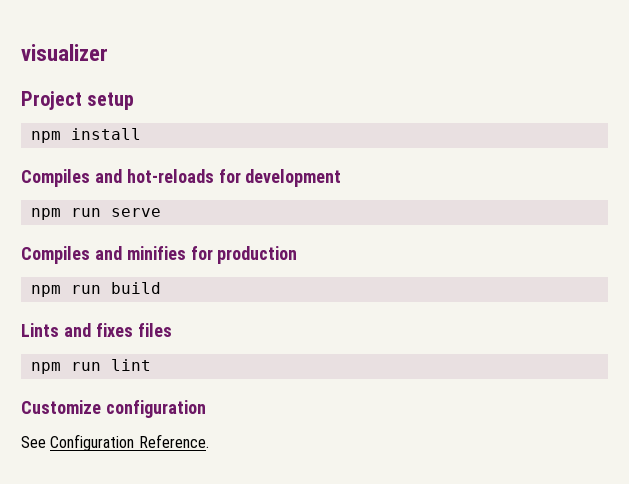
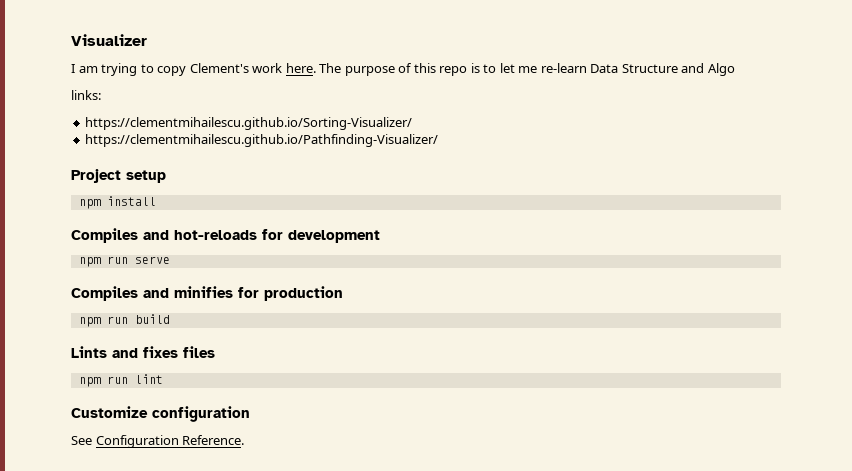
[21,44,108,61] visualizer -> [71,34,147,46] [71,63,735,76] [71,90,101,100] [85,117,413,130] [85,134,439,147] Visualizer // I am trying to copy Clement's work here. The purpose of this repo is to let me re-learn Data Structure and Algo // links: // https://clementmihailescu.github.io/Sorting-Visualizer/ // https://clementmihailescu.github.io/Pathfinding-Visualizer/

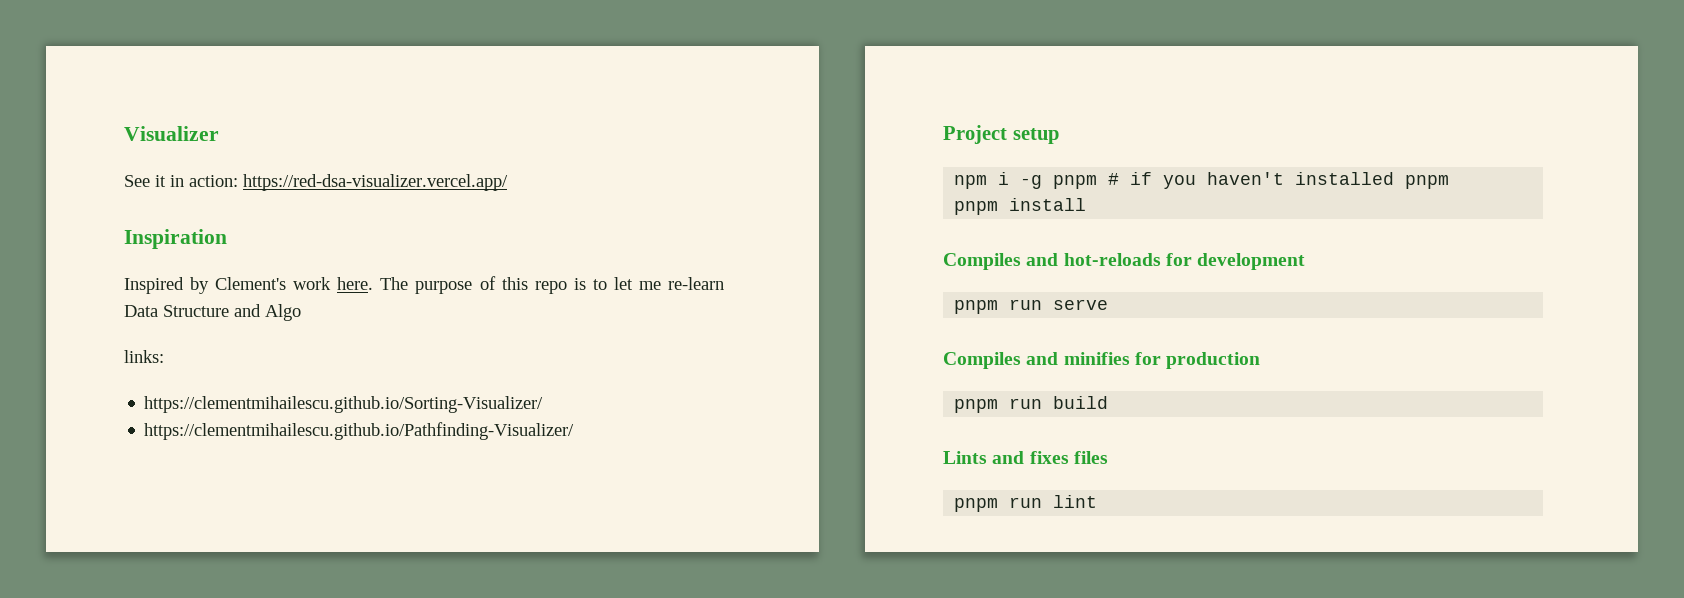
[71,63,187,76] I am trying to copy -> [124,174,508,191] [124,229,227,249] [124,277,210,294] See it in action: https://red-dsa-visualizer.vercel.app/ // Inspiration // Inspired by
(101, 204) none -> [998,172,1450,189] [954,201,999,215] i -g pnpm # if you haven't installed pnpm // pnpm
[78,257,101,267] npm -> [954,300,999,314] pnpm
[78,317,101,327] npm -> [954,399,999,413] pnpm
[78,377,101,387] npm -> [954,498,999,512] pnpm
[71,406,250,422] [71,435,245,448] // Customize configuration // See Configuration Reference. -> (1098, 501) none

